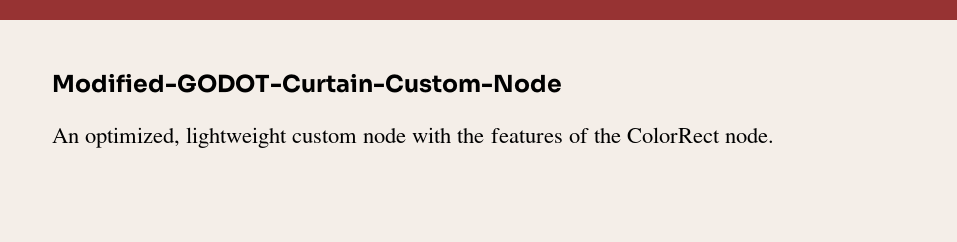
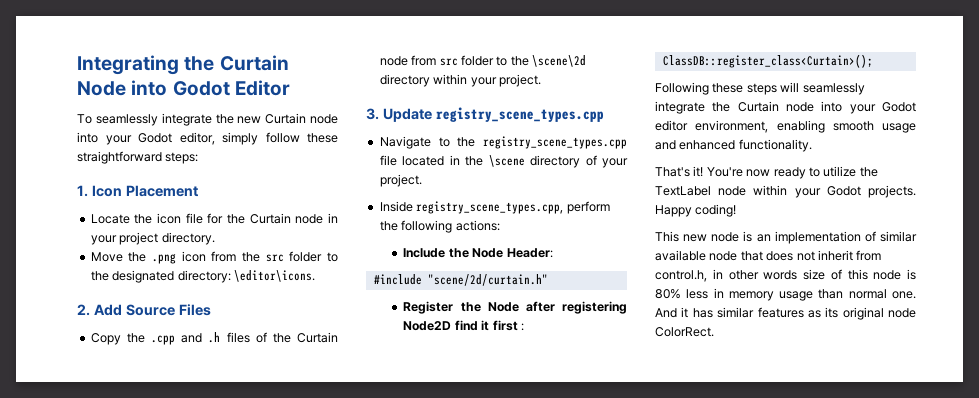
[52,73,562,93] [52,127,774,148] Modified-GODOT-Curtain-Custom-Node // An optimized, lightweight custom node with the features of the ColorRect node. -> [77,55,289,75] [77,80,290,96] [77,113,338,126] [77,132,338,145] [77,151,199,164] [77,185,198,197] [90,213,338,224] [90,232,215,245] [90,251,338,264] [90,270,315,283] [77,304,211,316] [90,332,338,345] [379,55,586,67] [379,74,541,87] [366,107,604,122] [379,136,627,149] [379,155,628,168] [379,174,422,187] [379,201,610,214] [379,220,500,233] [403,248,553,258] [373,274,548,286] [403,301,627,314] [403,320,524,331] [662,54,873,68] [655,82,865,95] [655,101,916,114] [655,120,916,133] [655,139,812,152] [655,166,878,179] [655,185,916,198] [655,204,737,217] [655,231,917,244] [655,250,882,261] [655,269,916,282] [655,288,916,301] [655,307,916,320] [655,327,714,337] Integrating the Curtain Node into Godot Editor // To seamlessly integrate the new Curtain node into your Godot editor, simply follow these straightforward steps: // 1. Icon Placement // Locate the icon file for the Curtain node in your project directory. // Move the .png icon from the src folder to the designated directory: \editor\icons. // 2. Add Source Files // Copy the .cpp and .h files of the Curtain node from src folder to the \scene\2d directory within your project. // 3. Update registry_scene_types.cpp // Navigate to the registry_scene_types.cpp file located in the \scene directory of your project. // Inside registry_scene_types.cpp, perform the following actions: // Include the Node Header: // #include "scene/2d/curtain.h" // Register the Node after registering Node2D find it first : // ClassDB::register_class<Curtain>(); // Following these steps will seamlessly integrate the Curtain node into your Godot editor environment, enabling smooth usage and enhanced functionality. // That's it! You're now ready to utilize the TextLabel node within your Godot projects. Happy coding! // This new node is an implementation of similar available node that does not inherit from control.h, in other words size of this node is 80% less in memory usage than normal one. And it has similar features as its original node ColorRect.

